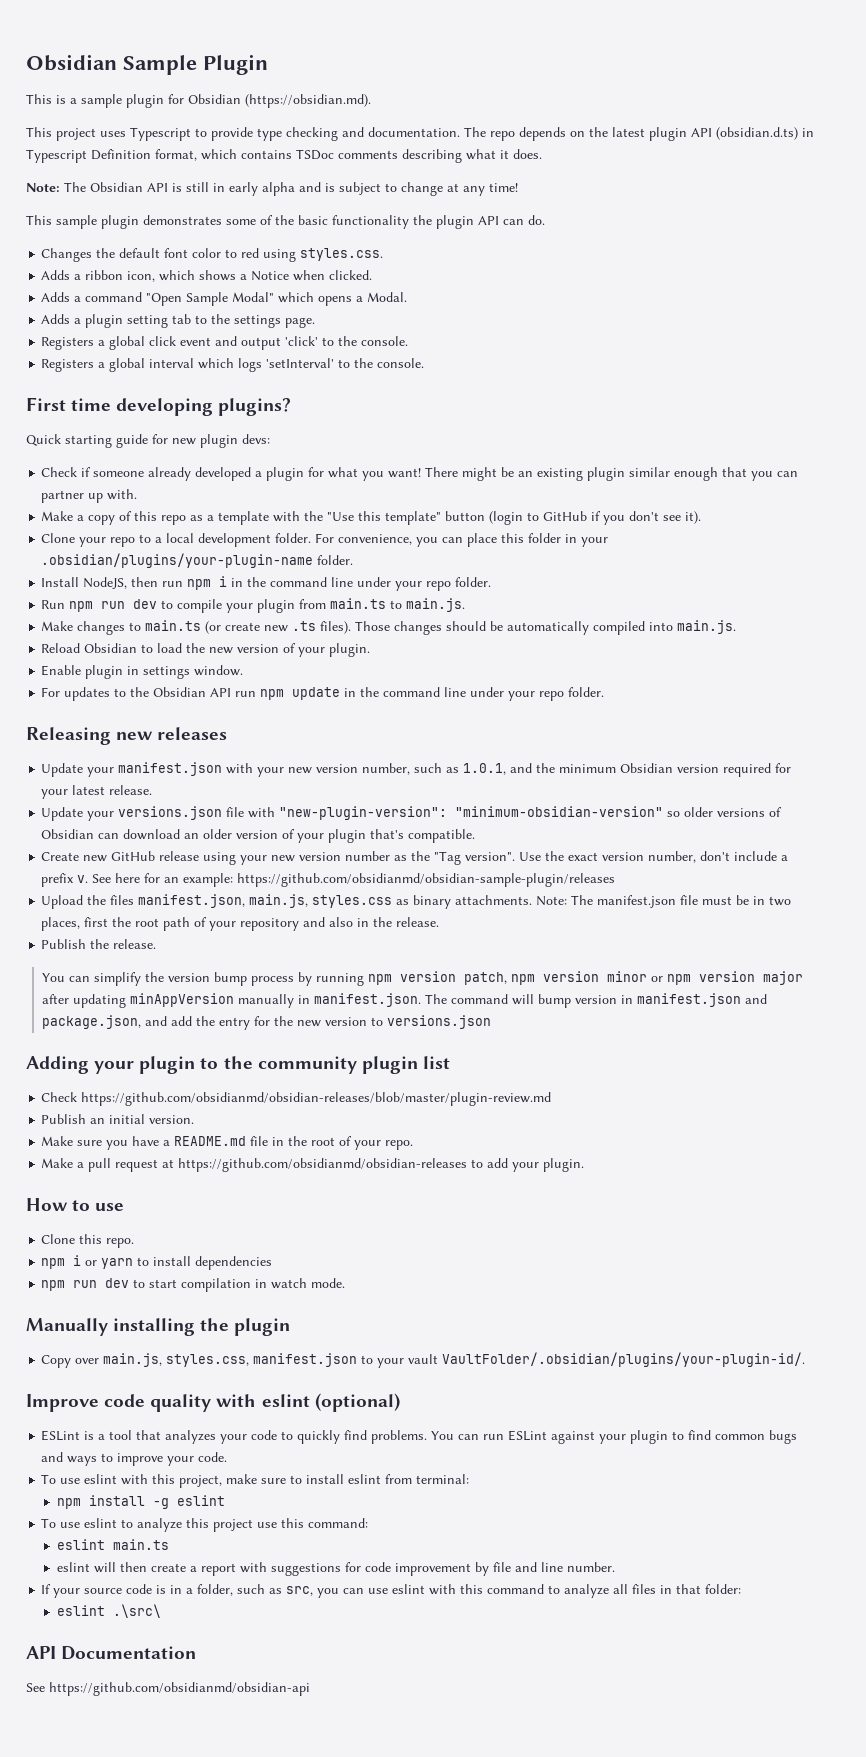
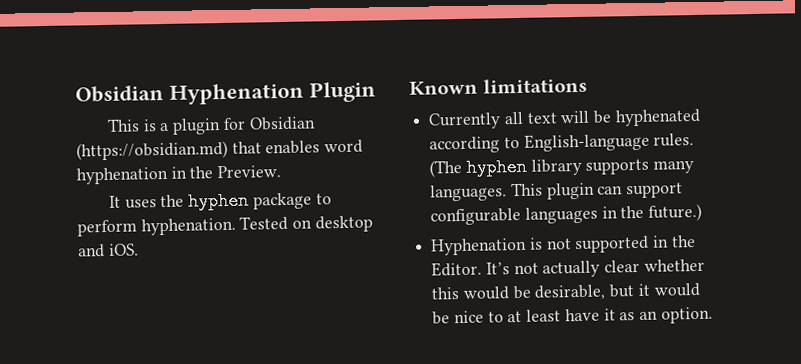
[26,54,197,75] Obsidian Sample -> [75,82,304,105] Obsidian Hyphenation
[81,94,122,108] sample -> (170, 127) none
[245,94,371,108] [26,127,814,141] [26,149,542,163] [26,182,518,196] [26,215,545,229] [41,248,384,262] [41,270,373,282] [41,292,408,306] [41,314,316,328] [41,336,409,350] [41,358,425,372] [26,397,292,416] [26,434,270,448] [41,467,799,481] [41,489,138,503] [41,511,702,525] [41,533,609,547] [41,553,354,568] [41,576,492,591] [41,598,466,613] [41,620,737,635] [41,643,371,657] [41,665,244,679] [41,687,605,701] [26,727,228,745] [41,762,792,777] [41,785,153,799] [41,806,783,821] [41,829,476,843] [41,851,789,865] [41,873,616,887] [41,894,792,909] [41,917,440,931] [41,939,157,949] [41,971,803,986] [41,993,767,1008] [41,1015,491,1030] [26,1056,450,1074] [41,1092,552,1106] [41,1114,195,1124] [41,1136,414,1150] [41,1158,585,1172] [26,1198,125,1211] [41,1234,135,1248] [41,1255,273,1270] [41,1278,346,1292] [26,1318,291,1336] [41,1352,806,1368] [26,1393,400,1412] [41,1430,798,1444] [41,1452,228,1466] [41,1474,470,1488] [56,1495,225,1509] [41,1518,369,1532] [56,1539,169,1550] [56,1562,615,1576] [41,1584,742,1598] [56,1604,161,1618] [26,1646,197,1660] [26,1682,310,1696] (https://obsidian.md). // This project uses Typescript to provide type checking and documentation. The repo depends on the latest plugin API (obsidian.d.ts) in Typescript Definition format, which contains TSDoc comments describing what it does. // Note: The Obsidian API is still in early alpha and is subject to change at any time! // This sample plugin demonstrates some of the basic functionality the plugin API can do. // Changes the default font color to red using styles.css. // Adds a ribbon icon, which shows a Notice when clicked. // Adds a command "Open Sample Modal" which opens a Modal. // Adds a plugin setting tab to the settings page. // Registers a global click event and output 'click' to the console. // Registers a global interval which logs 'setInterval' to the console. // First time developing plugins? // Quick starting guide for new plugin devs: // Check if someone already developed a plugin for what you want! There might be an existing plugin similar enough that you can partner up with. // Make a copy of this repo as a template with the "Use this template" button (login to GitHub if you don't see it). // Clone your repo to a local development folder. For convenience, you can place this folder in your .obsidian/plugins/your-plugin-name folder. // Install NodeJS, then run npm i in the command line under your repo folder. // Run npm run dev to compile your plugin from main.ts to main.js. // Make changes to main.ts (or create new .ts files). Those changes should be automatically compiled into main.js. // Reload Obsidian to load the new version of your plugin. // Enable plugin in settings window. // For updates to the Obsidian API run npm update in the command line under your repo folder. // Releasing new releases // Update your manifest.json with your new version number, such as 1.0.1, and the minimum Obsidian version required for your latest release. // Update your versions.json file with "new-plugin-version": "minimum-obsidian-version" so older versions of Obsidian can download an older version of your plugin that's compatible. // Create new GitHub release using your new version number as the "Tag version". Use the exact version number, don't include a prefix v. See here for an example: https://github.com/obsidianmd/obsidian-sample-plugin/releases // Upload the files manifest.json, main.js, styles.css as binary attachments. Note: The manifest.json file must be in two places, first the root path of your repository and also in the release. // Publish the release. // You can simplify the version bump process by running npm version patch, npm version minor or npm version major after updating minAppVersion manually in manifest.json. The command will bump version in manifest.json and package.json, and add the entry for the new version to versions.json // Adding your plugin to the community plugin list // Check https://github.com/obsidianmd/obsidian-releases/blob/master/plugin-review.md // Publish an initial version. // Make sure you have a README.md file in the root of your repo. // Make a pull request at https://github.com/obsidianmd/obsidian-releases to add your plugin. // How to use // Clone this repo. // npm i or yarn to install dependencies // npm run dev to start compilation in watch mode. // Manually installing the plugin // Copy over main.js, styles.css, manifest.json to your vault VaultFolder/.obsidian/plugins/your-plugin-id/. // Improve code quality with eslint (optional) // ESLint is a tool that analyzes your code to quickly find problems. You can run ESLint against your plugin to find common bugs and ways to improve your code. // To use eslint with this project, make sure to install eslint from terminal: // npm install -g eslint // To use eslint to analyze this project use this command: // eslint main.ts // eslint will then create a report with suggestions for code improvement by file and line number. // If your source code is in a folder, such as src, you can use eslint with this command to analyze all files in that folder: // eslint .\src\ // API Documentation // See https://github.com/obsidianmd/obsidian-api -> [76,139,364,161] [76,165,282,185] [108,191,332,211] [77,215,373,237] [78,243,139,258] [409,77,588,95] [428,108,701,130] [429,132,695,154] [429,157,695,178] [430,182,684,202] [430,203,703,226] [430,235,696,256] [431,258,705,278] [431,282,700,301] [432,306,713,325] (https://obsidian.md) that enables word hyphenation in the Preview. // It uses the hyphen package to perform hyphenation. Tested on desktop and iOS. // Known limitations // Currently all text will be hyphenated according to English-language rules. (The hyphen library supports many languages. This plugin can support configurable languages in the future.) // Hyphenation is not supported in the Editor. It’s not actually clear whether this would be desirable, but it would be nice to at least have it as an option.

